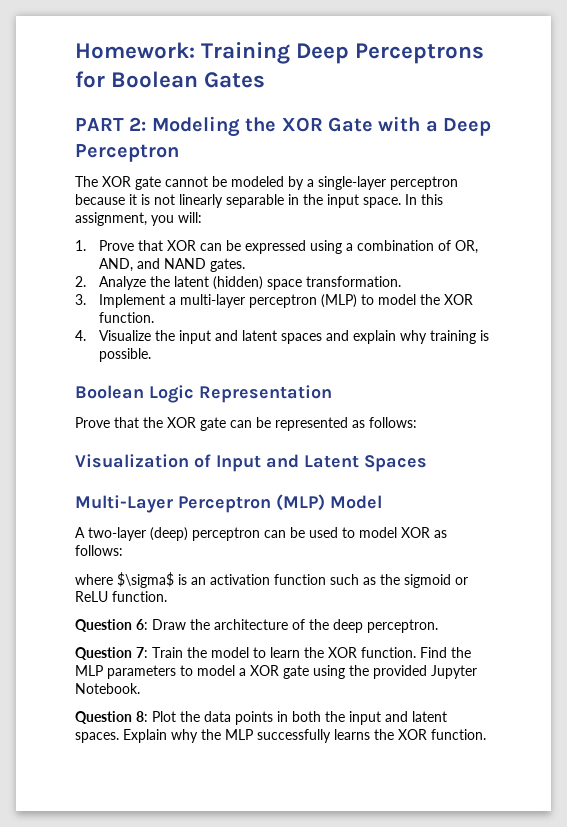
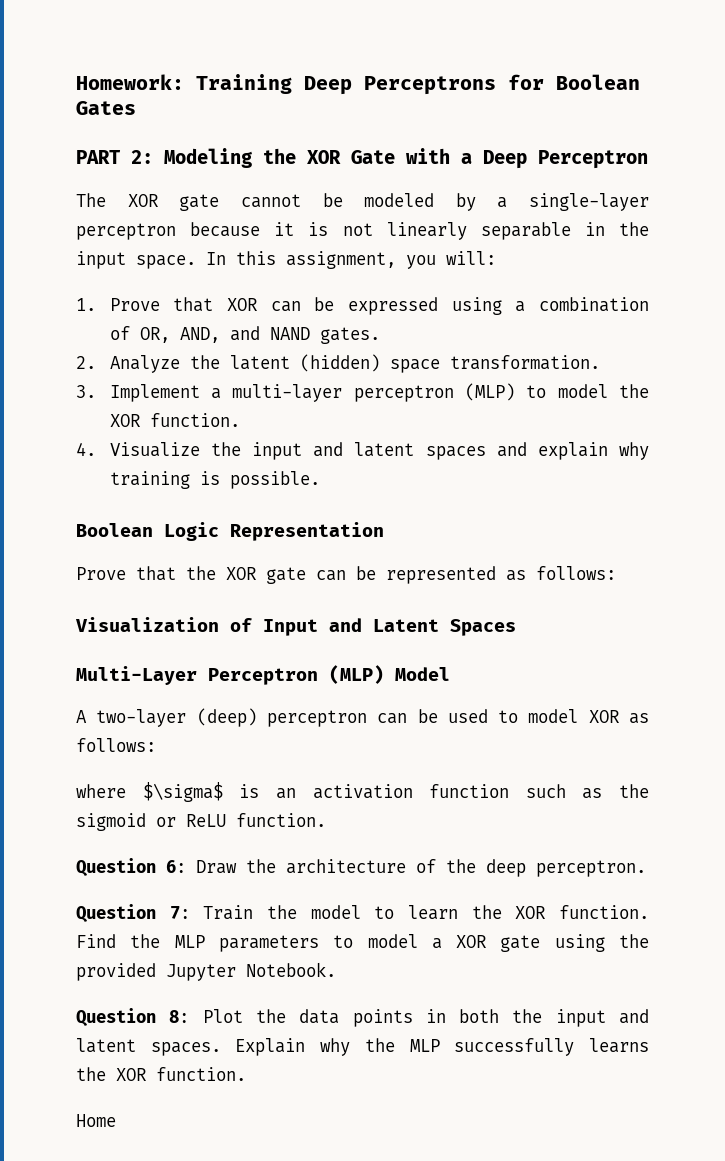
(486, 734) none -> [76,1114,116,1127] // Home

